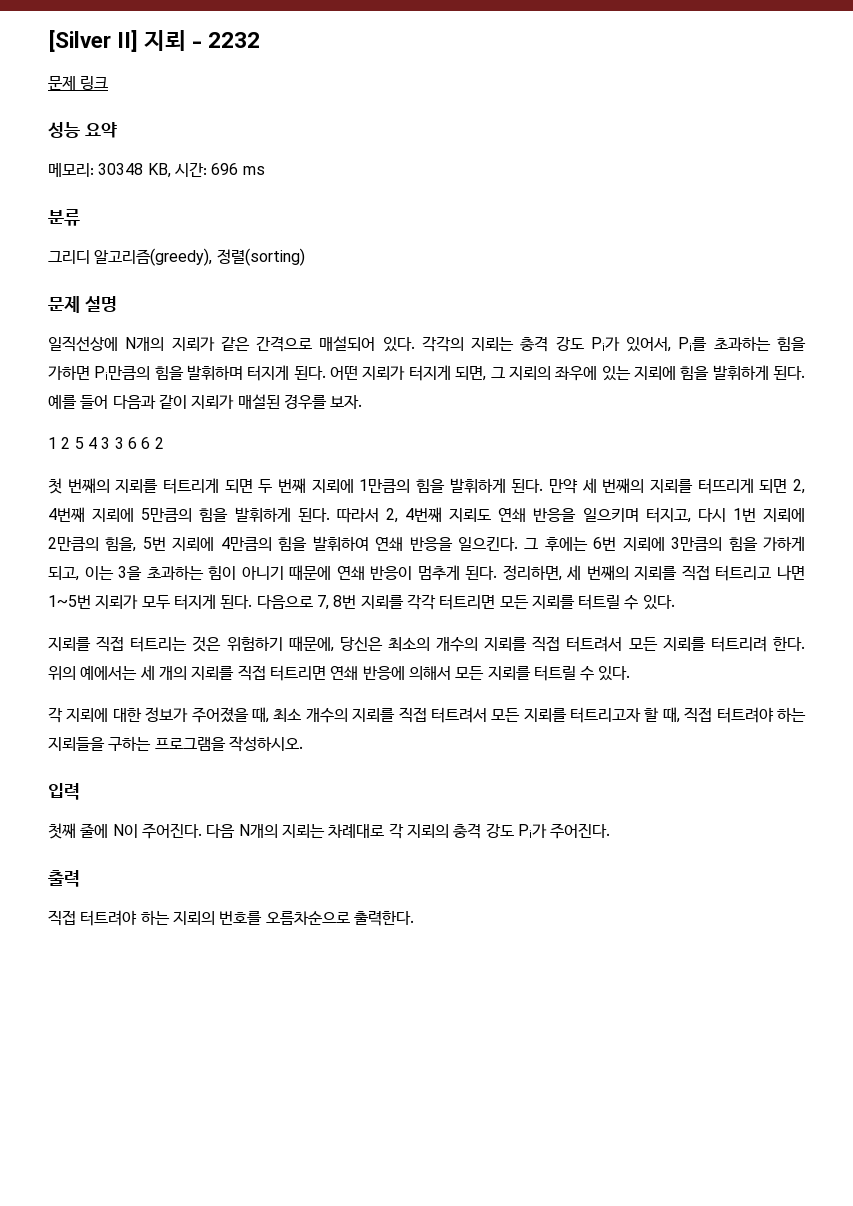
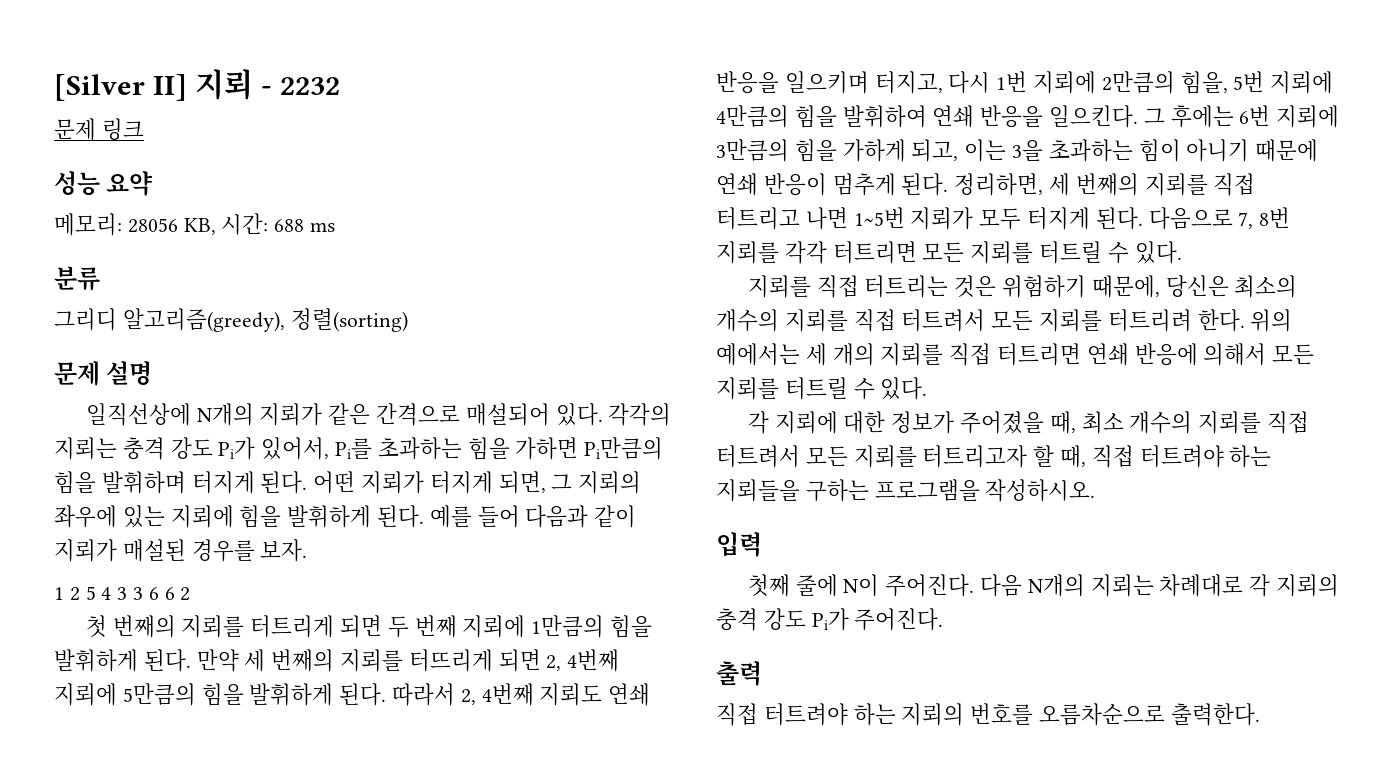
[98,163,144,175] 30348 -> [127,218,178,233] 28056
[211,163,239,175] 696 -> [274,219,305,232] 688

